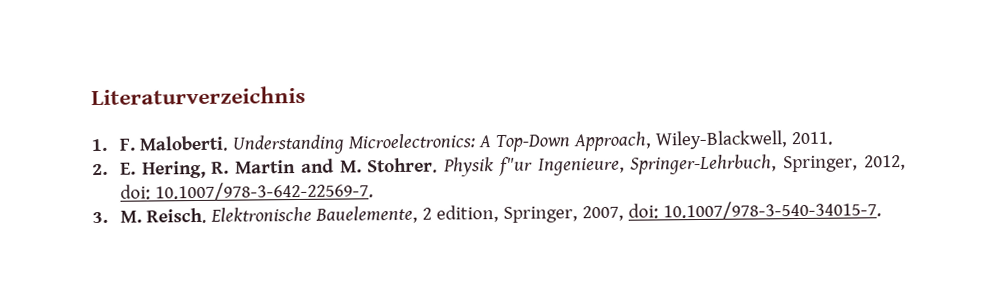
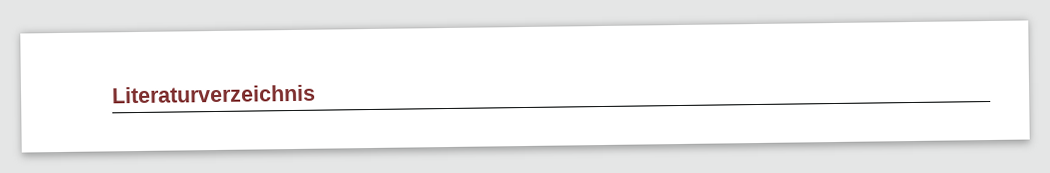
[91,130,833,155] [92,154,906,179] [119,181,374,202] [92,200,882,224] // 1. F. Maloberti. Understanding Microelectronics: A Top-Down Approach, Wiley-Blackwell, 2011. // 2. E. Hering, R. Martin and M. Stohrer. Physik f"ur Ingenieure, Springer-Lehrbuch, Springer, 2012, doi: 10.1007/978-3-642-22569-7. // 3. M. Reisch. Elektronische Bauelemente, 2 edition, Springer, 2007, doi: 10.1007/978-3-540-34015-7. -> (316, 94) none

